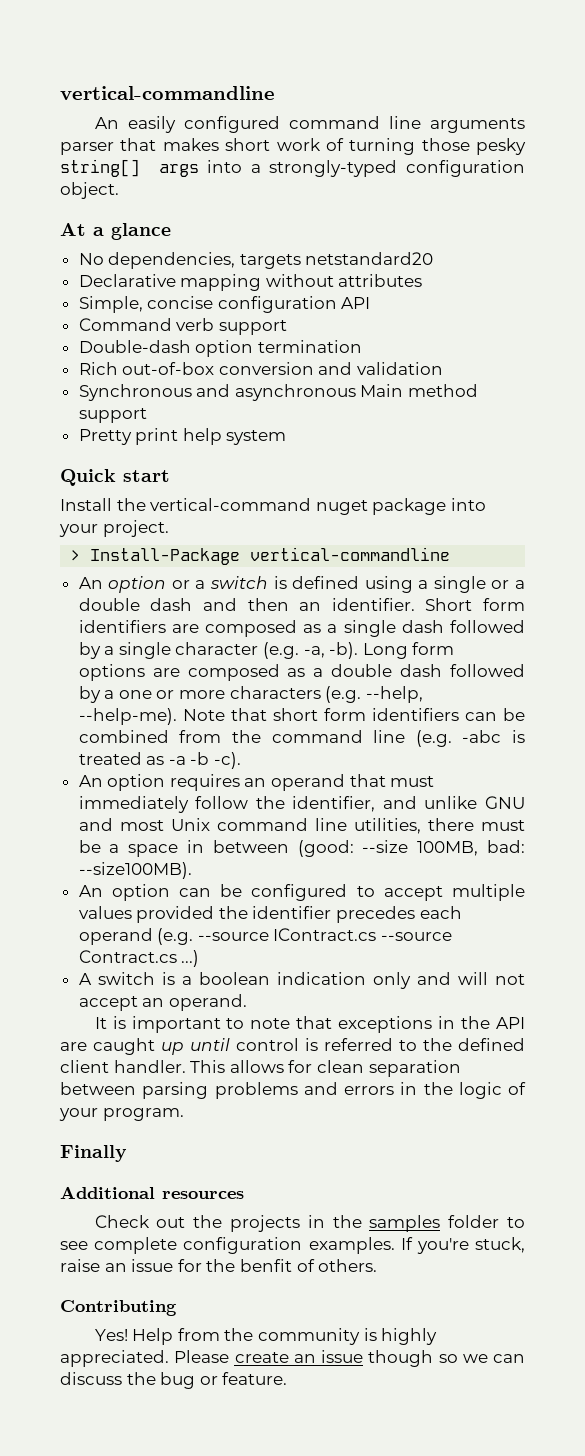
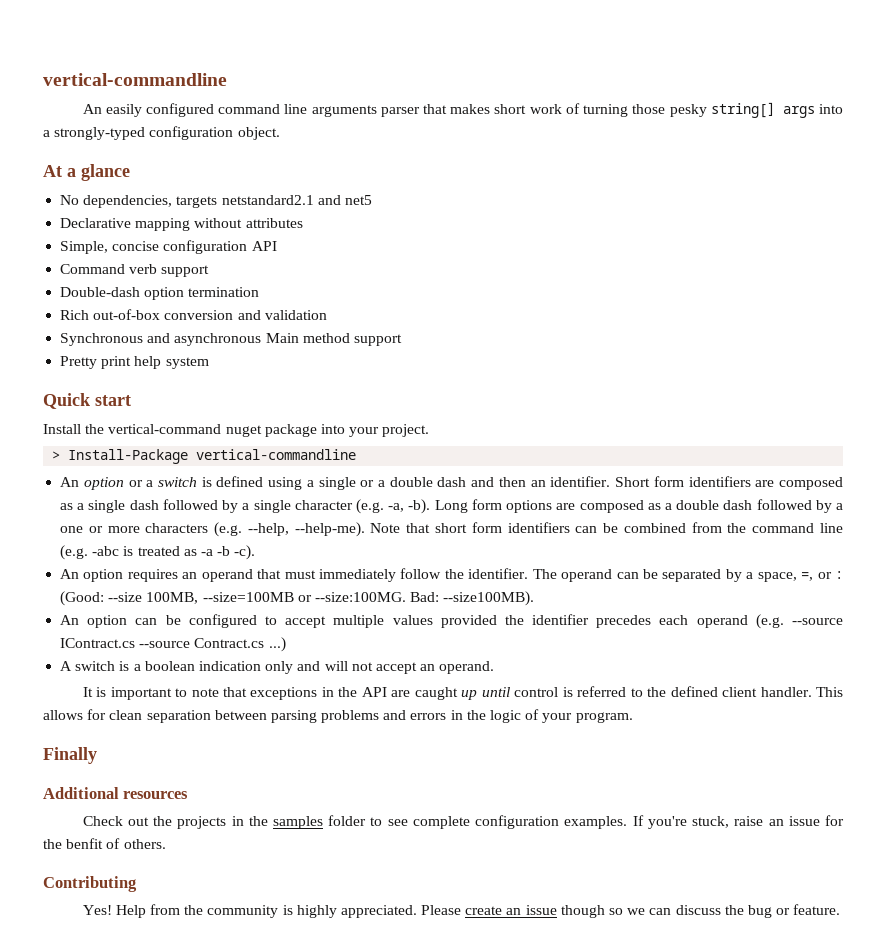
[305,252,434,265] netstandard20 -> [221,195,372,205] netstandard2.1 and net5
[292,796,525,812] [78,818,525,834] [78,840,525,857] identifier, and unlike GNU and most Unix command line utilities, there must be a space in between (good: --size 100MB, bad: -> [468,568,844,582] [60,591,440,606] identifier. The operand can be separated by a space, =, or : (Good: --size 100MB, --size=100MB or --size:100MG. Bad:

